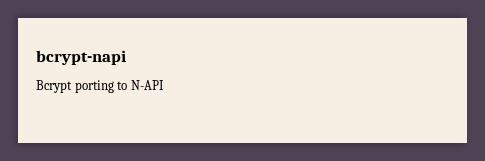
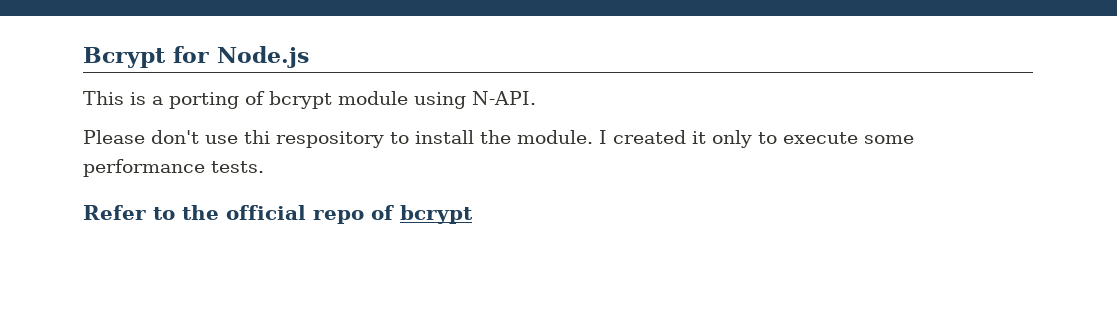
[36,50,126,65] [36,80,164,93] bcrypt-napi // Bcrypt porting to N-API -> [83,46,309,68] [83,91,536,109] [83,130,914,148] [83,159,264,177] [83,205,473,224] Bcrypt for Node.js // This is a porting of bcrypt module using N-API. // Please don't use thi respository to install the module. I created it only to execute some performance tests. // Refer to the official repo of bcrypt

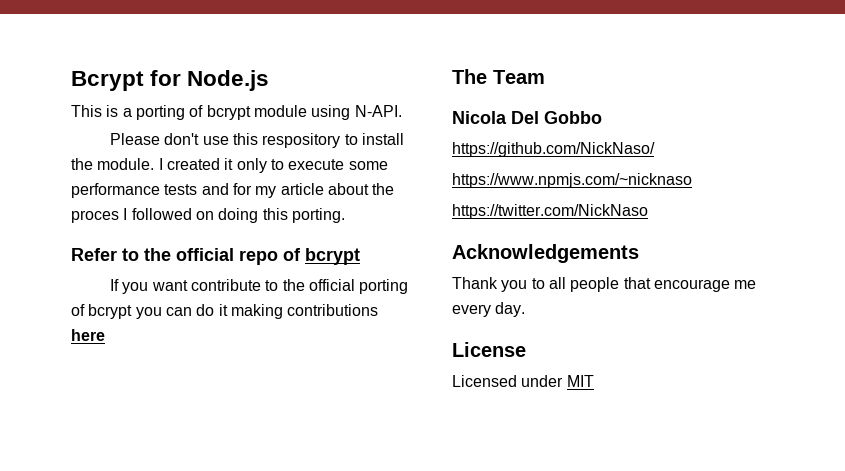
[244,130,270,144] thi -> [232,133,258,145] this
[211,161,264,173] tests. -> [164,183,395,198] [71,208,345,223] tests and for my article about the proces I followed on doing this porting.
(473, 214) none -> [110,279,409,294] [71,304,379,319] [71,329,105,341] [452,69,545,84] [452,111,602,124] [452,142,655,157] [452,173,692,188] [452,204,648,219] [452,244,639,263] [452,277,757,292] [452,302,526,317] [452,342,526,357] [452,375,594,387] // If you want contribute to the official porting of bcrypt you can do it making contributions here // The Team // Nicola Del Gobbo // https://github.com/NickNaso/ // https://www.npmjs.com/~nicknaso // https://twitter.com/NickNaso // Acknowledgements // Thank you to all people that encourage me every day. // License // Licensed under MIT

